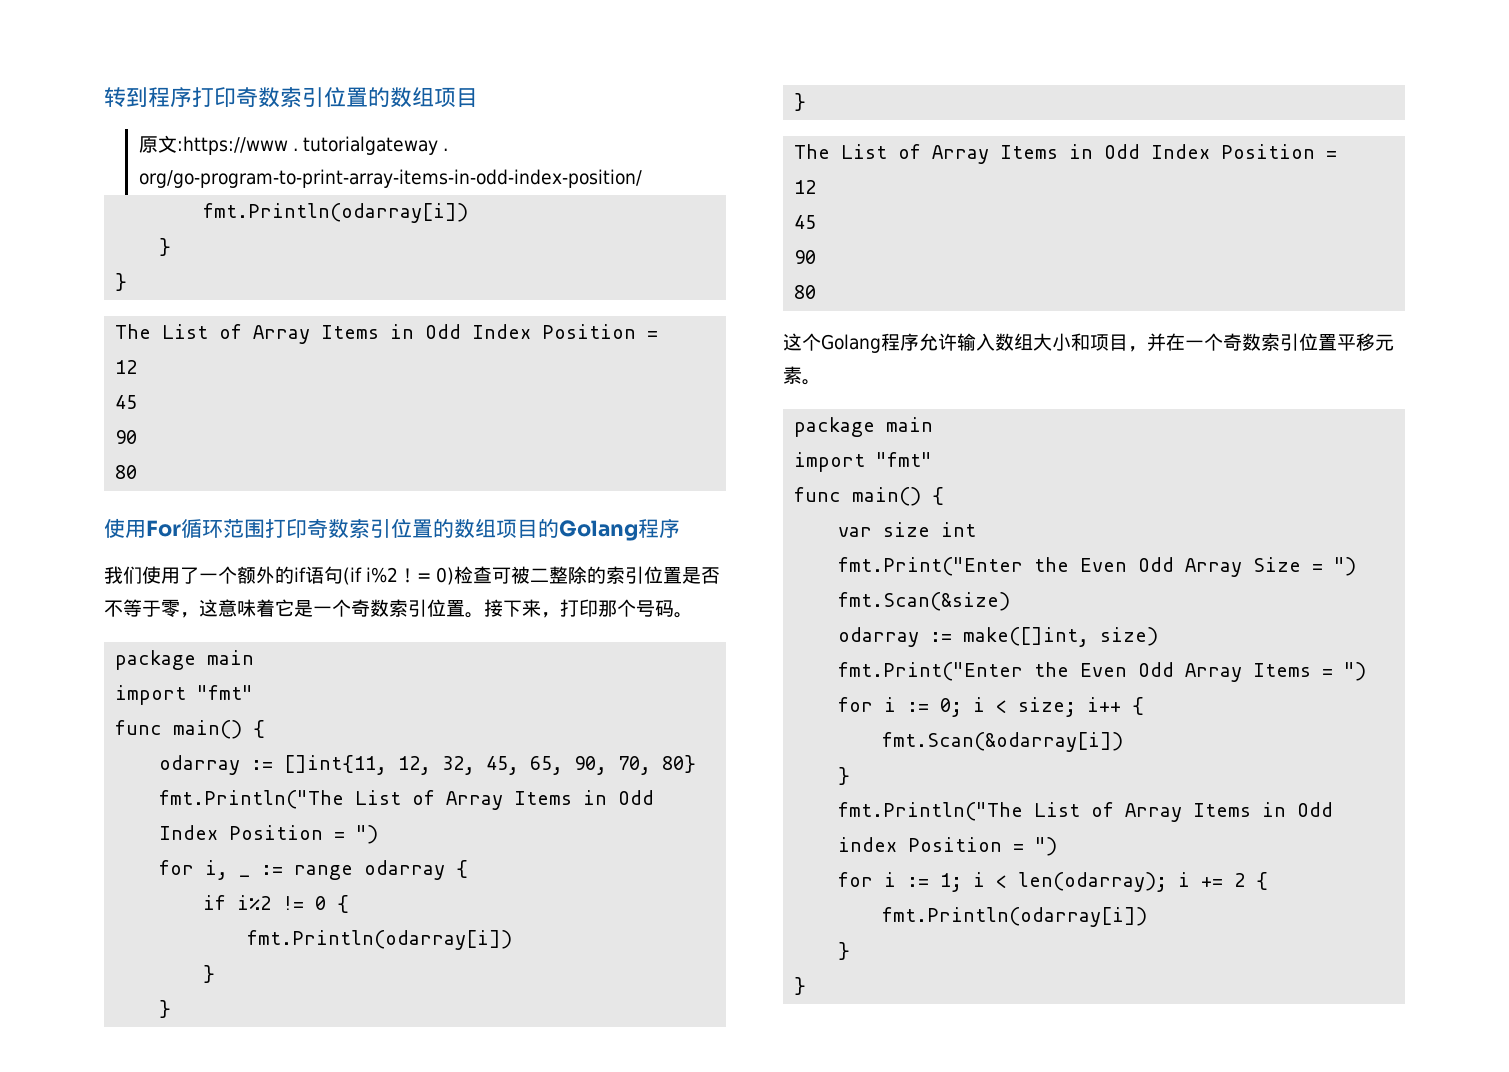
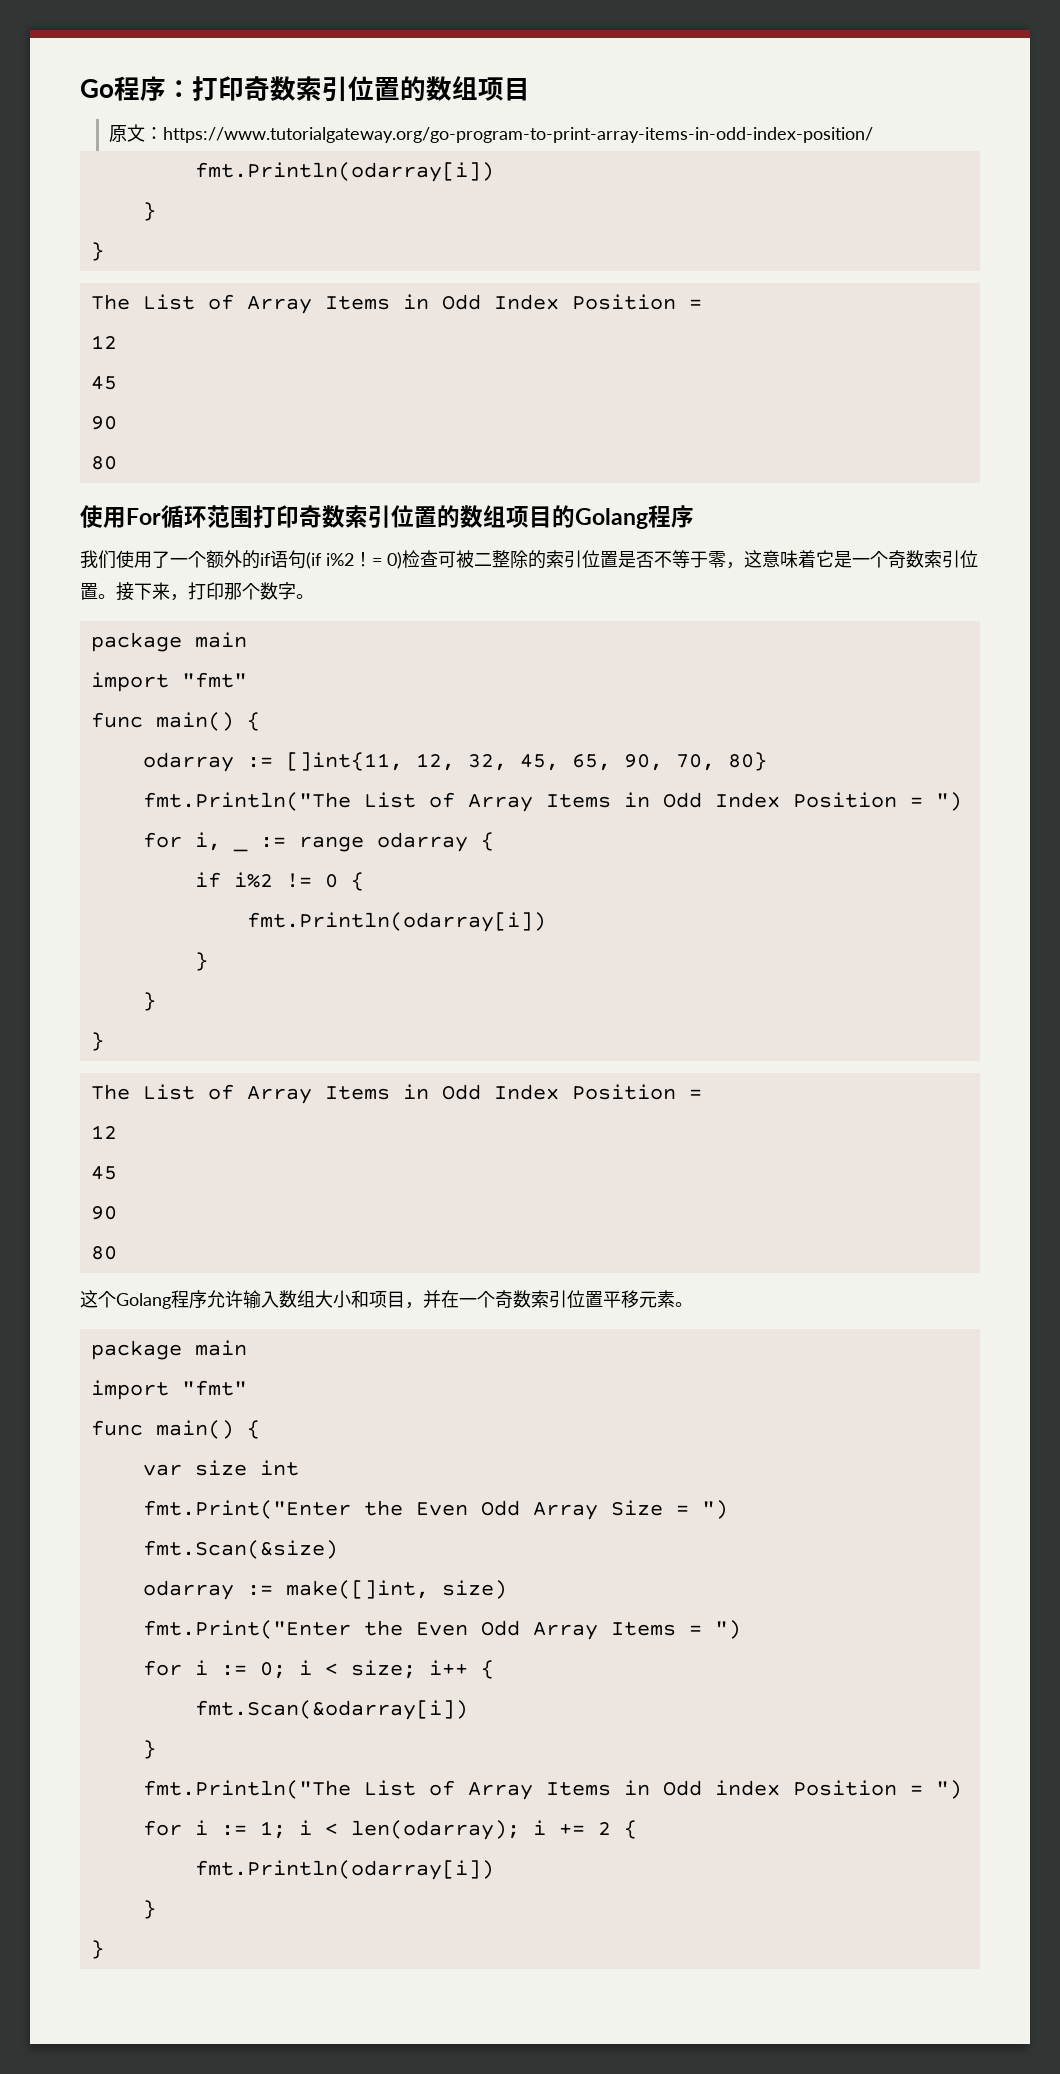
[104,87,192,107] 转到程序 -> [80,76,192,101] Go程序：
[176,136,448,155] [138,169,642,188] :https://www . tutorialgateway . org/go-program-to-print-array-items-in-odd-index-position/ -> [144,127,873,143] ：https://www.tutorialgateway.org/go-program-to-print-array-items-in-odd-index-position/
[636,600,674,617] 号码 -> [260,582,296,600] 数字

